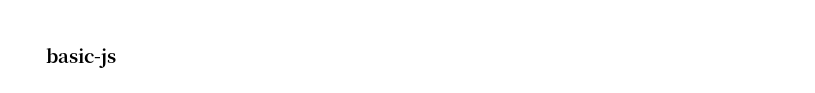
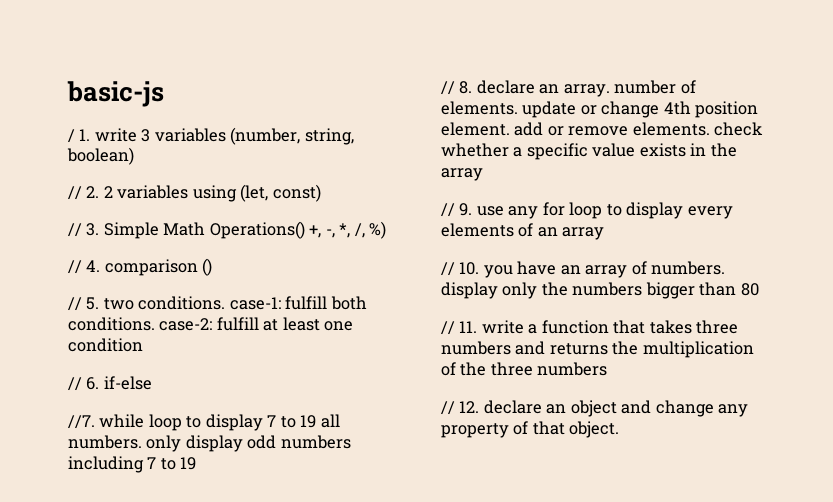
(116, 58) none -> [68,127,354,145] [67,147,134,165] [68,184,321,202] [68,221,387,239] [68,258,213,276] [68,296,367,311] [68,317,354,331] [68,338,143,352] [68,376,152,391] [68,414,340,431] [68,435,351,452] [68,456,197,473] [441,80,696,97] [441,101,759,118] [441,122,764,136] [441,143,737,160] [441,168,483,181] [441,202,733,219] [441,223,605,240] [441,261,726,278] [441,282,759,299] [441,320,739,335] [441,341,754,358] [441,362,608,376] [441,400,749,417] [441,421,620,438] // / 1. write 3 variables (number, string, boolean) // // 2. 2 variables using (let, const) // // 3. Simple Math Operations() +, -, *, /, %) // // 4. comparison () // // 5. two conditions. case-1: fulfill both conditions. case-2: fulfill at least one condition // // 6. if-else // //7. while loop to display 7 to 19 all numbers. only display odd numbers including 7 to 19 // // 8. declare an array. number of elements. update or change 4th position element. add or remove elements. check whether a specific value exists in the array // // 9. use any for loop to display every elements of an array // // 10. you have an array of numbers. display only the numbers bigger than 80 // // 11. write a function that takes three numbers and returns the multiplication of the three numbers // // 12. declare an object and change any property of that object.

